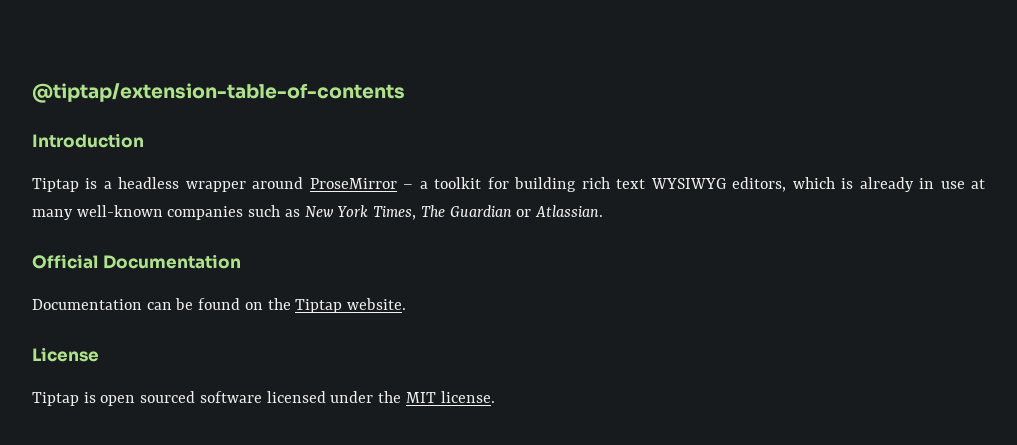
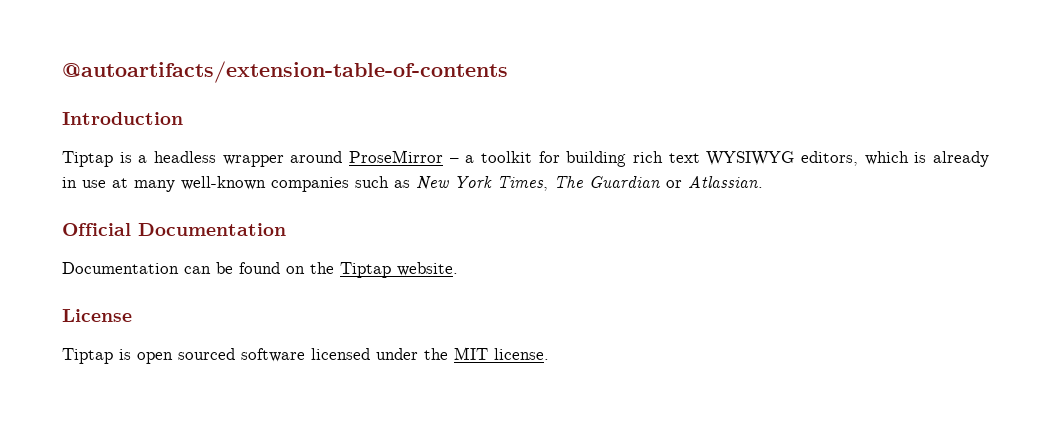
[32,83,405,103] @tiptap/extension-table-of-contents -> [62,61,508,83] @autoartifacts/extension-table-of-contents

